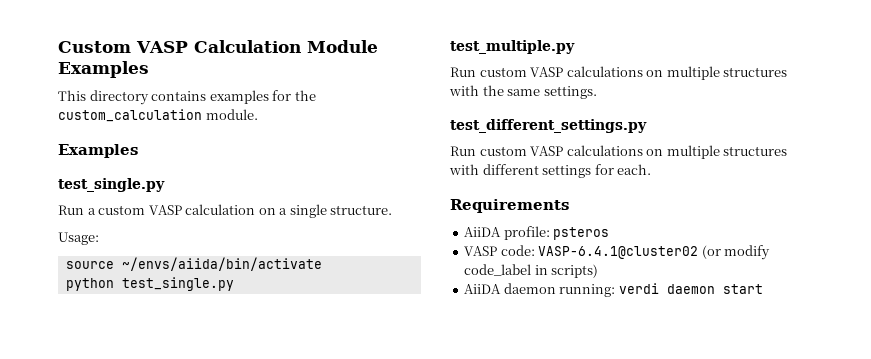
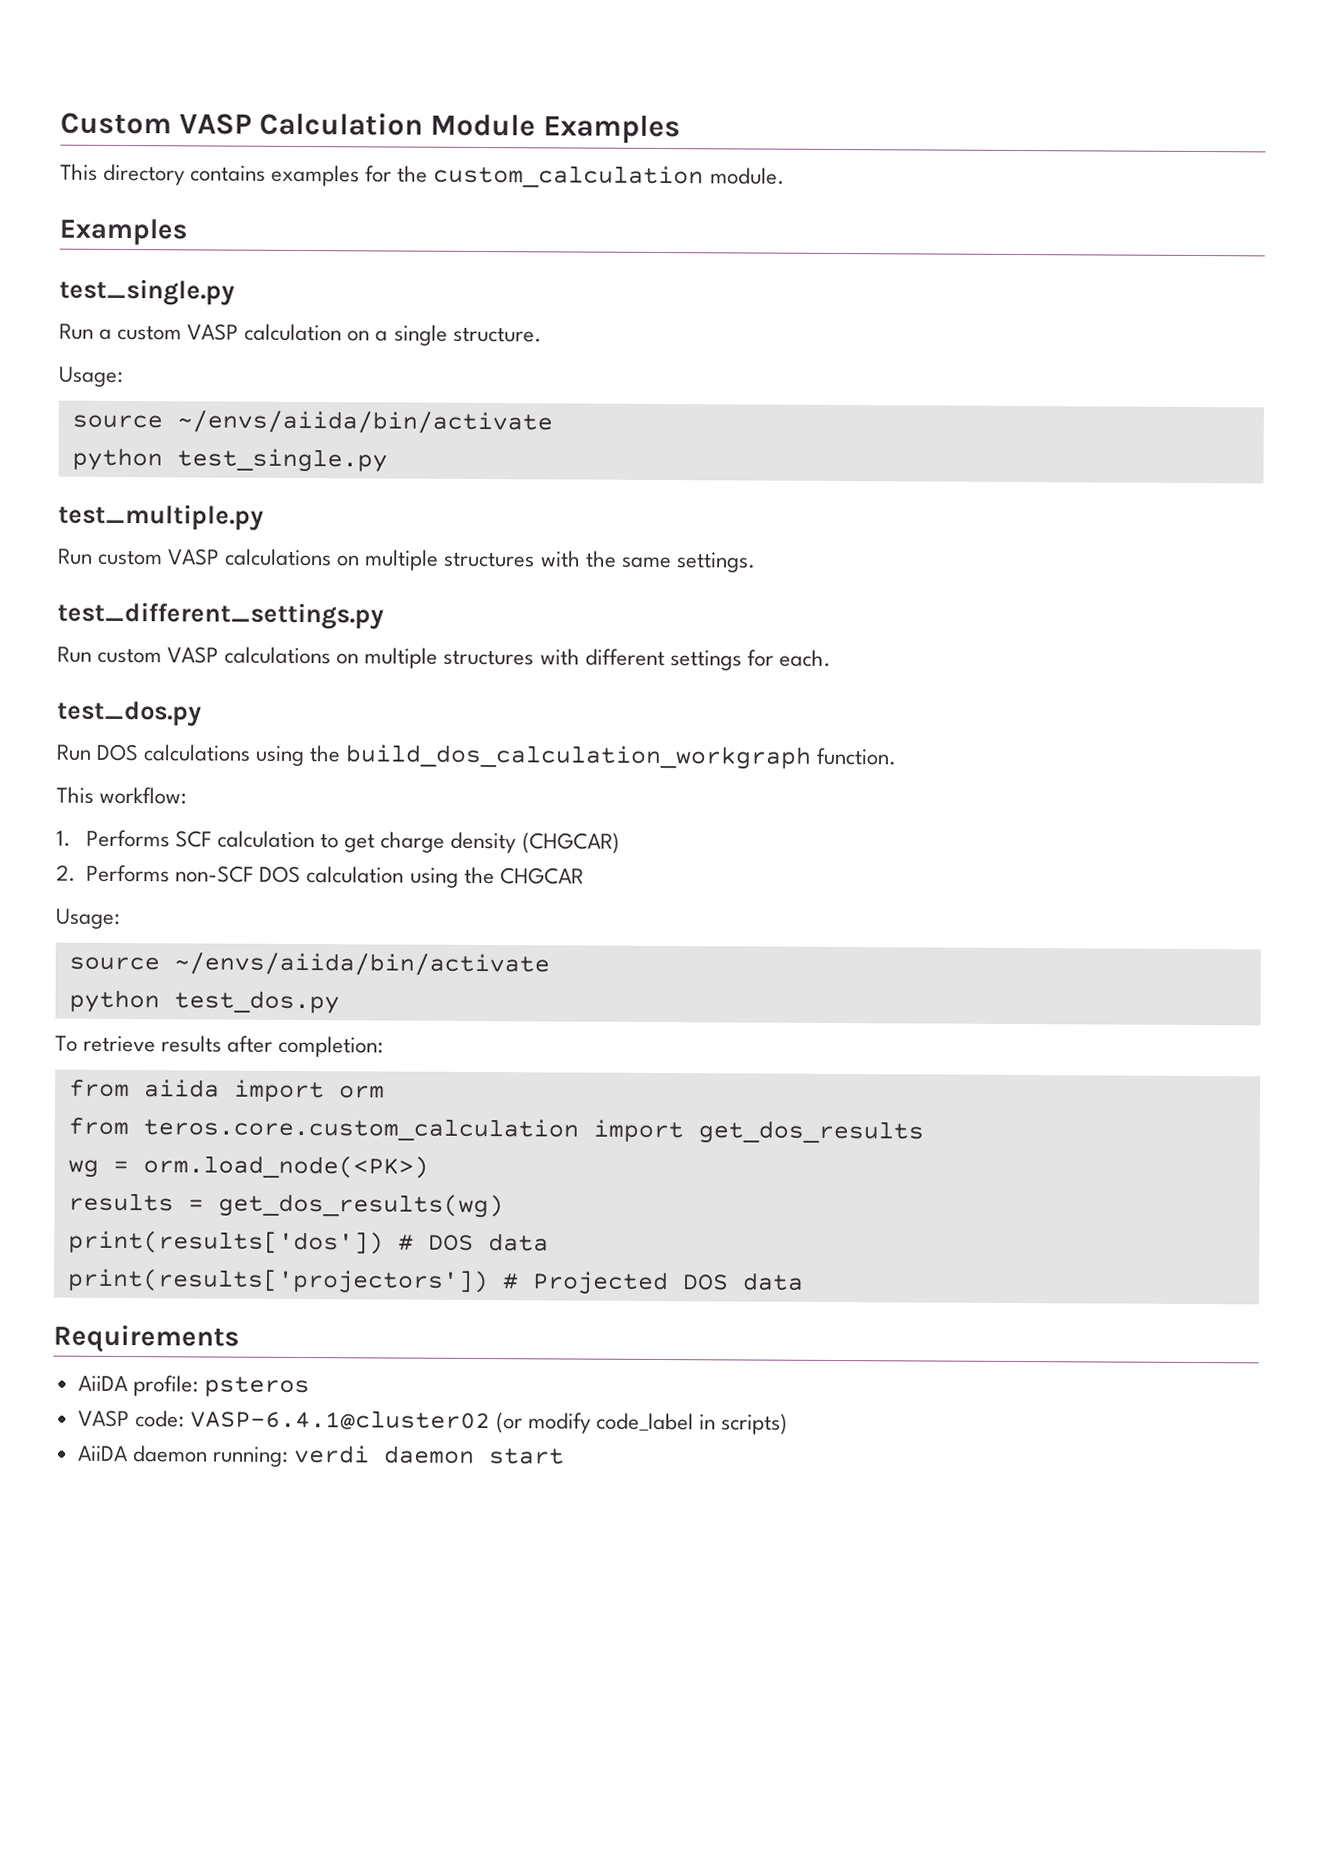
(652, 169) none -> [57,700,202,727] [56,743,898,770] [56,786,188,805] [56,829,620,854] [56,864,584,888] [55,908,121,929] [68,951,550,977] [68,989,340,1015] [55,1035,385,1058] [68,1078,385,1103] [67,1116,924,1145] [67,1155,429,1179] [67,1192,504,1219] [67,1230,549,1255] [66,1268,804,1296] // test_dos.py // Run DOS calculations using the build_dos_calculation_workgraph function. // This workflow: // 1. Performs SCF calculation to get charge density (CHGCAR) // 2. Performs non-SCF DOS calculation using the CHGCAR // Usage: // source ~/envs/aiida/bin/activate // python test_dos.py // To retrieve results after completion: // from aiida import orm // from teros.core.custom_calculation import get_dos_results // wg = orm.load_node(<PK>) // results = get_dos_results(wg) // print(results['dos']) # DOS data // print(results['projectors']) # Projected DOS data

